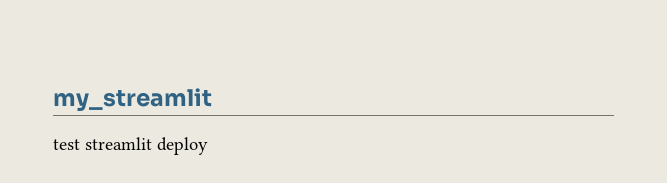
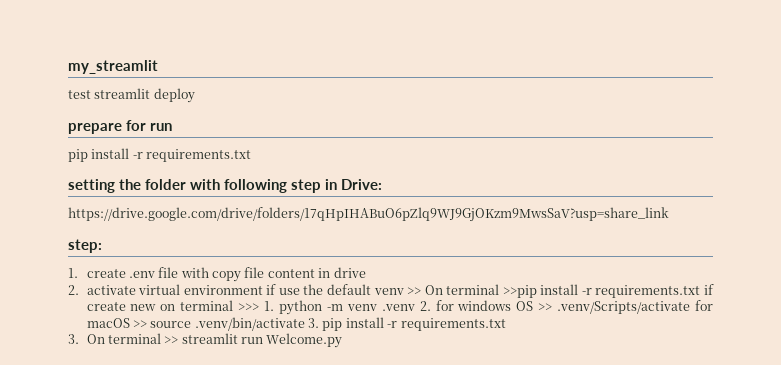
(208, 146) none -> [68,120,172,134] [68,148,252,162] [68,179,382,193] [68,207,669,222] [68,239,102,253] [68,267,366,282] [68,284,714,298] [86,300,714,315] [86,317,506,331] [68,333,343,348] // prepare for run // pip install -r requirements.txt // setting the folder with following step in Drive: // https://drive.google.com/drive/folders/17qHpIHABuO6pZlq9WJ9GjOKzm9MwsSaV?usp=share_link // step: // 1. create .env file with copy file content in drive // 2. activate virtual environment if use the default venv >> On terminal >>pip install -r requirements.txt if create new on terminal >>> 1. python -m venv .venv 2. for windows OS >> .venv/Scripts/activate for macOS >> source .venv/bin/activate 3. pip install -r requirements.txt // 3. On terminal >> streamlit run Welcome.py

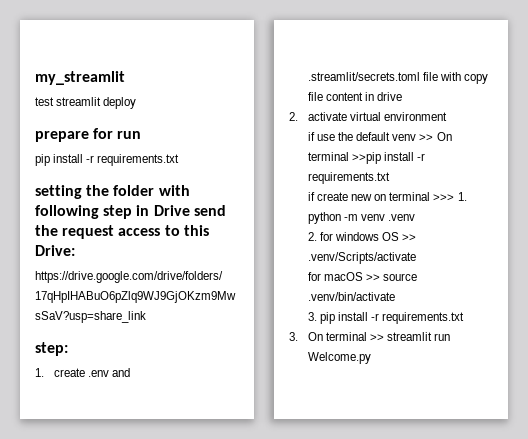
(337, 184) none -> [153,205,226,216] [35,225,209,239] Drive send the request access to this
(155, 274) none -> [112,368,131,377] [307,72,420,81] and .streamlit/secrets.toml
(263, 290) none -> (448, 116) //
(701, 291) none -> (390, 178) //
(415, 307) none -> (416, 217) //
(691, 307) none -> (416, 258) //
(305, 324) none -> (395, 296) //

